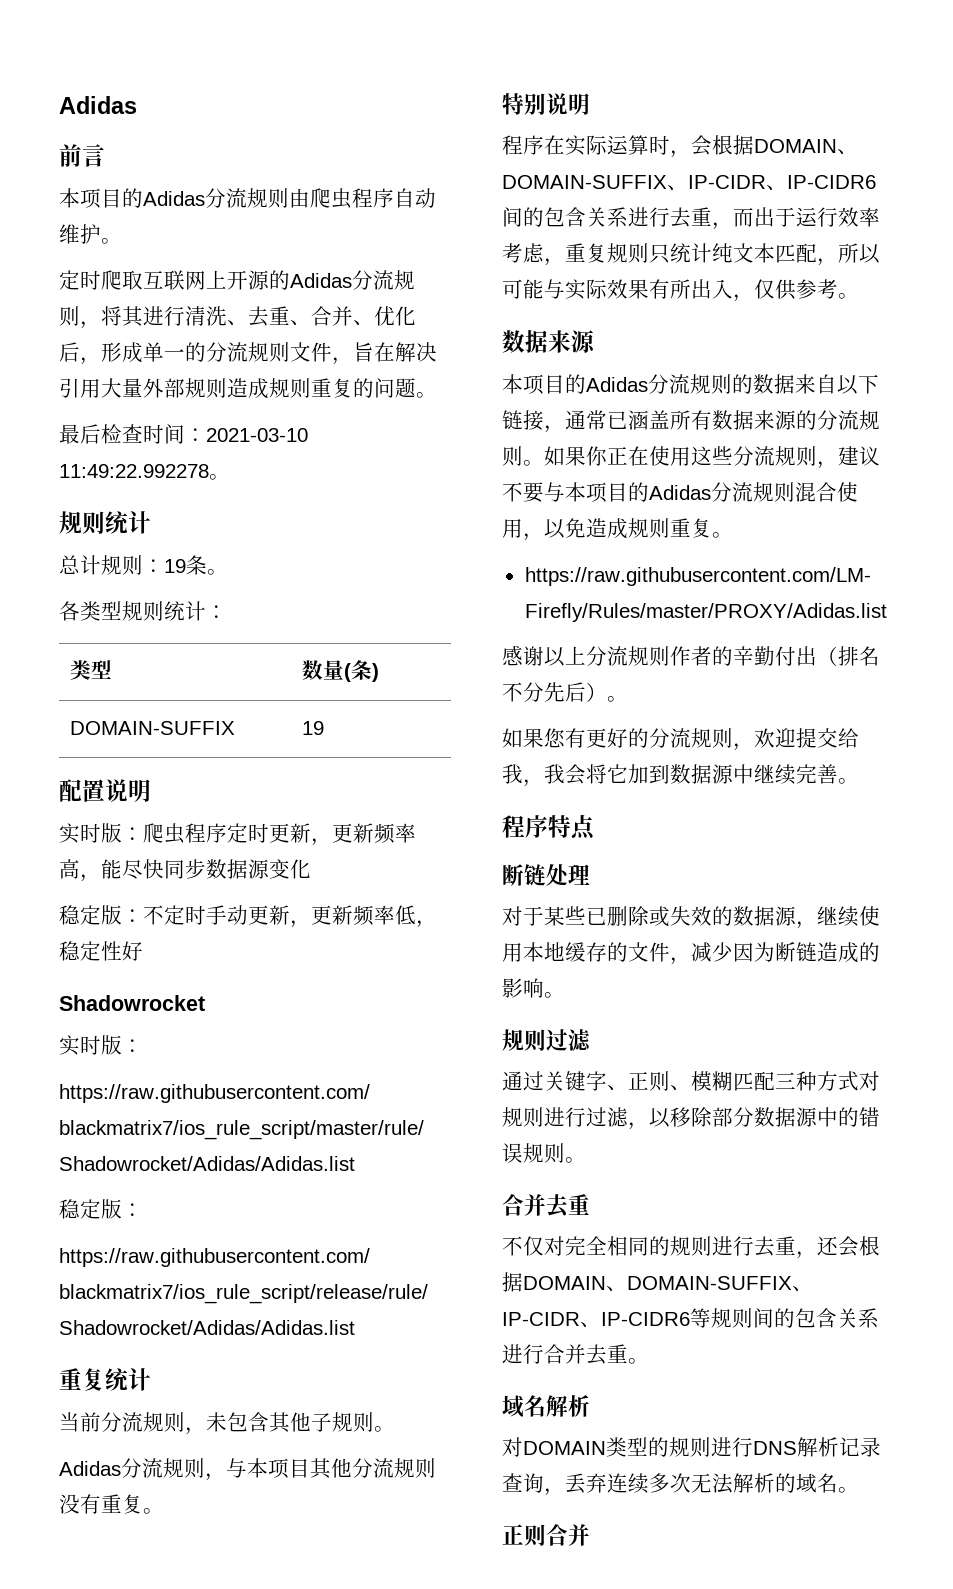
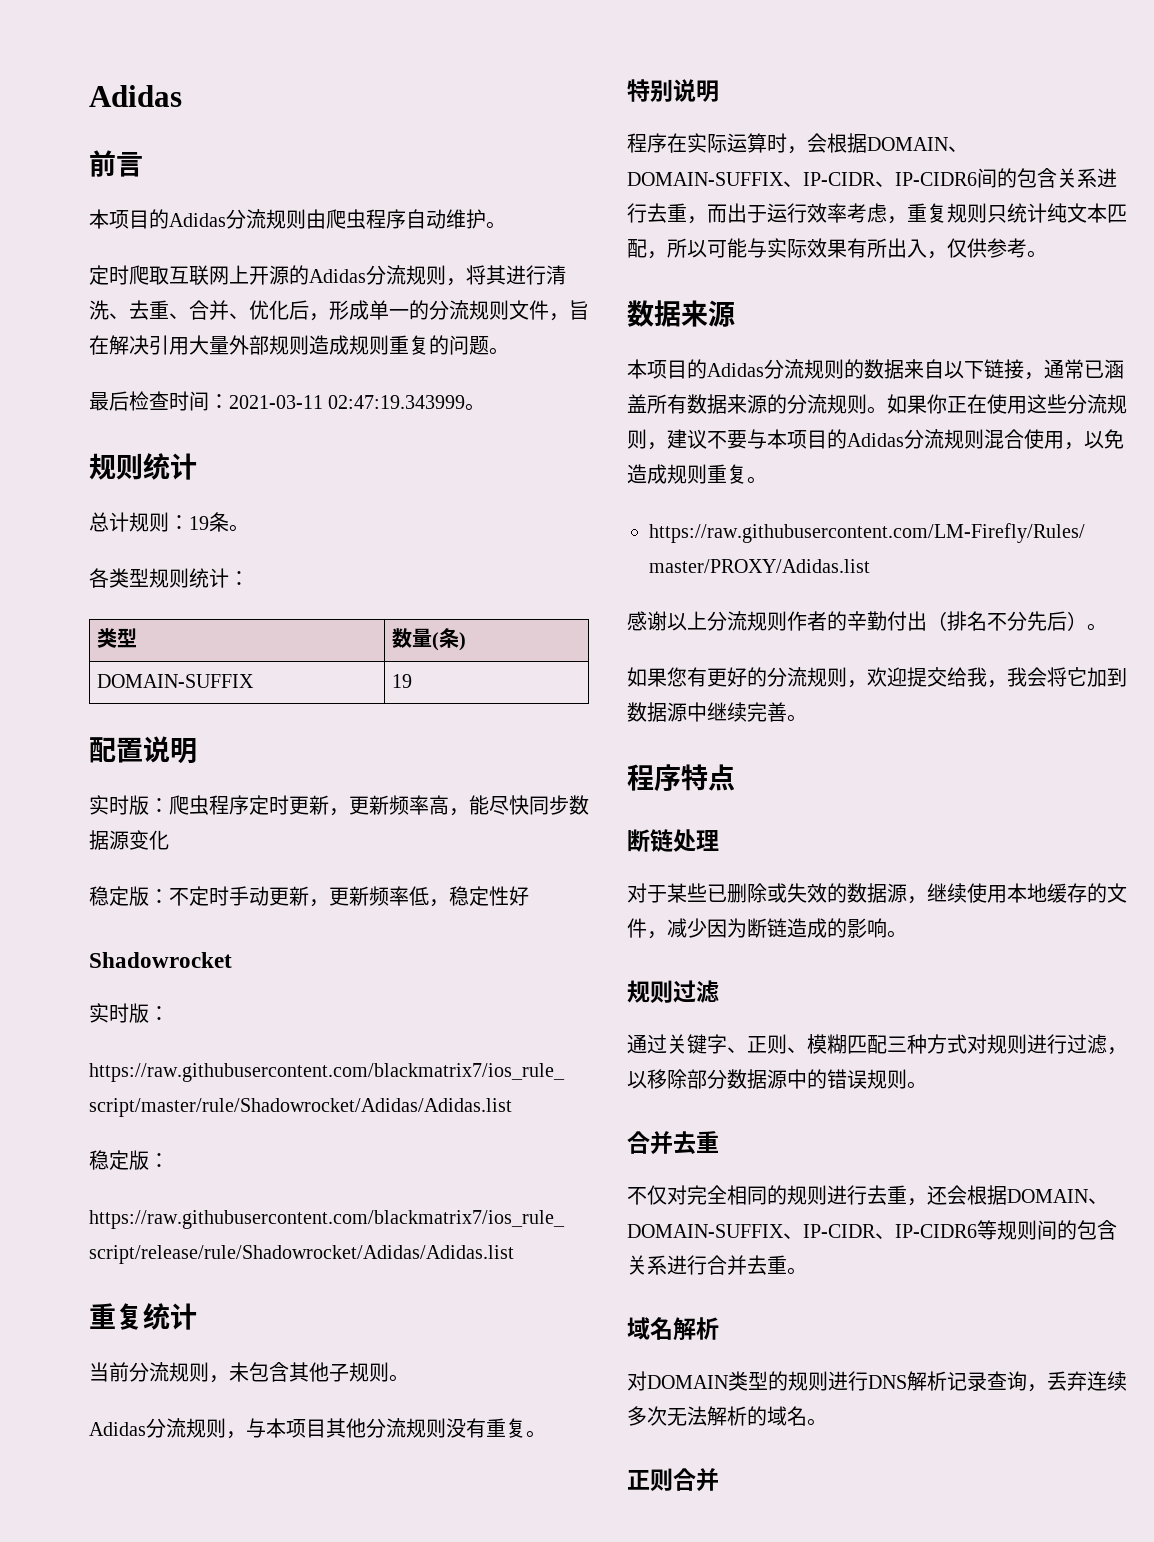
[206,428,308,442] [59,464,209,478] 2021-03-10 11:49:22.992278 -> [229,395,466,409] 2021-03-11 02:47:19.343999

